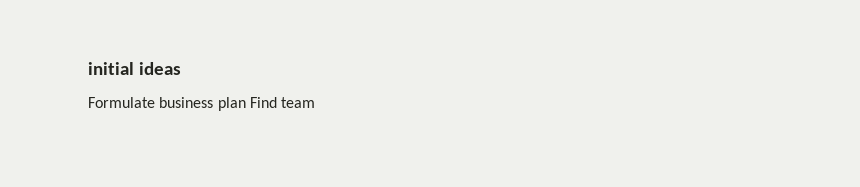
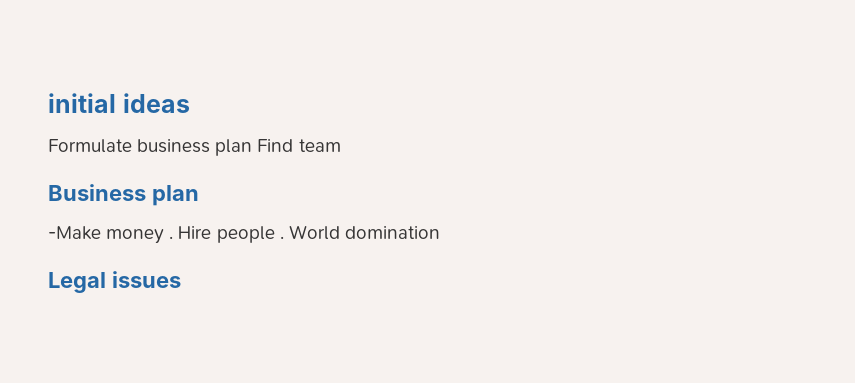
(316, 102) none -> [48,184,199,206] [48,225,440,244] [48,271,181,293] // Business plan // -Make money . Hire people . World domination // Legal issues

